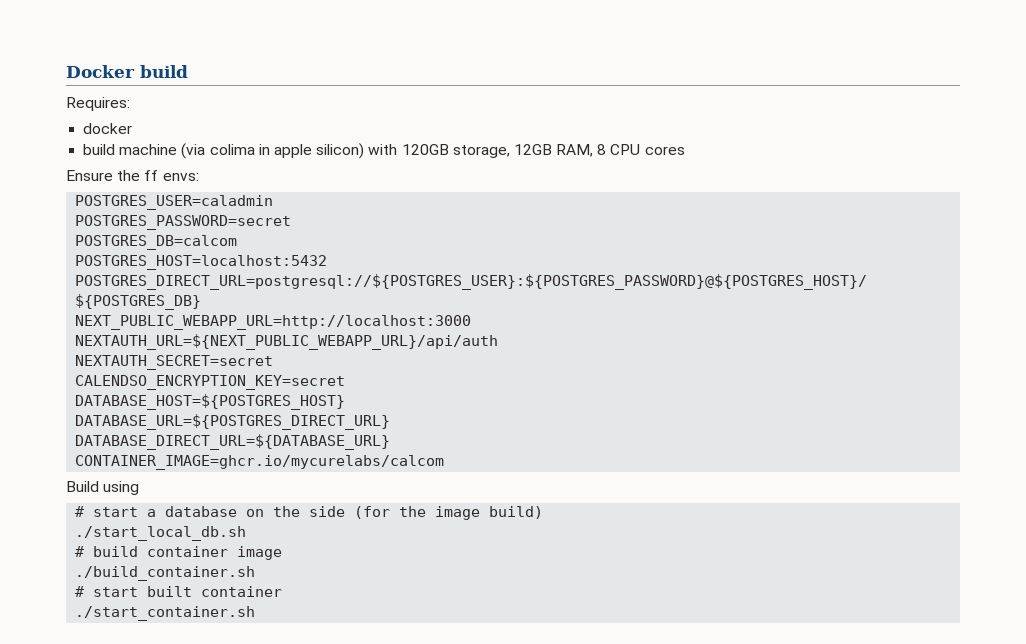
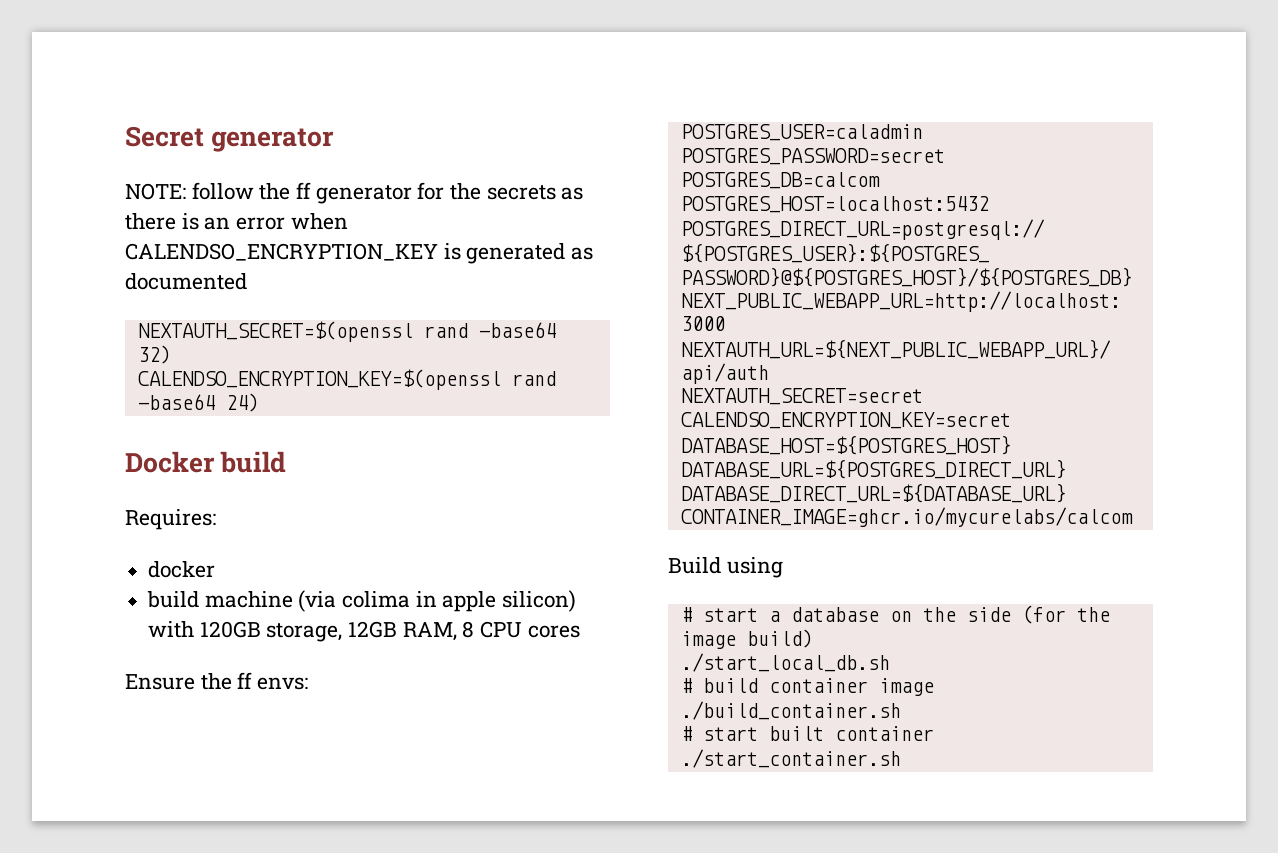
(66, 71) none -> [125,126,335,152] [125,182,584,204] [125,213,348,230] [125,243,594,264] [125,273,247,290] [137,321,556,342] [137,345,171,364] [137,369,556,390] [137,393,259,412] Secret generator // NOTE: follow the ff generator for the secrets as there is an error when CALENDSO_ENCRYPTION_KEY is generated as documented // NEXTAUTH_SECRET=$(openssl rand -base64 32) // CALENDSO_ENCRYPTION_KEY=$(openssl rand -base64 24) //

